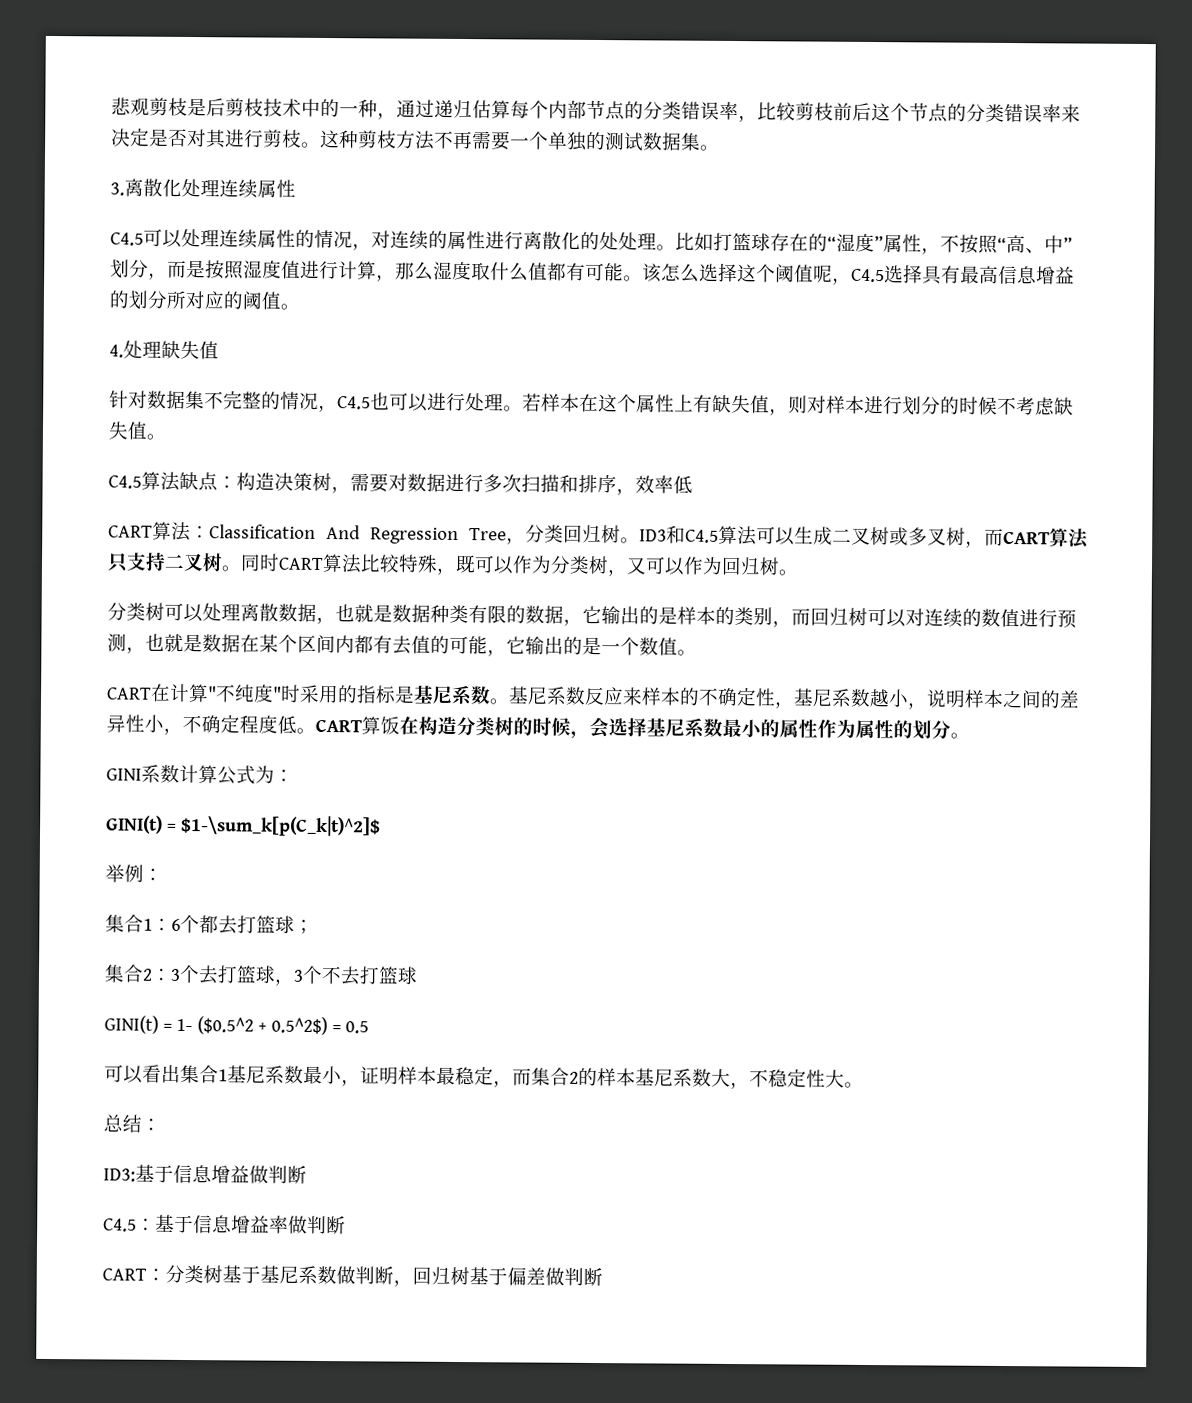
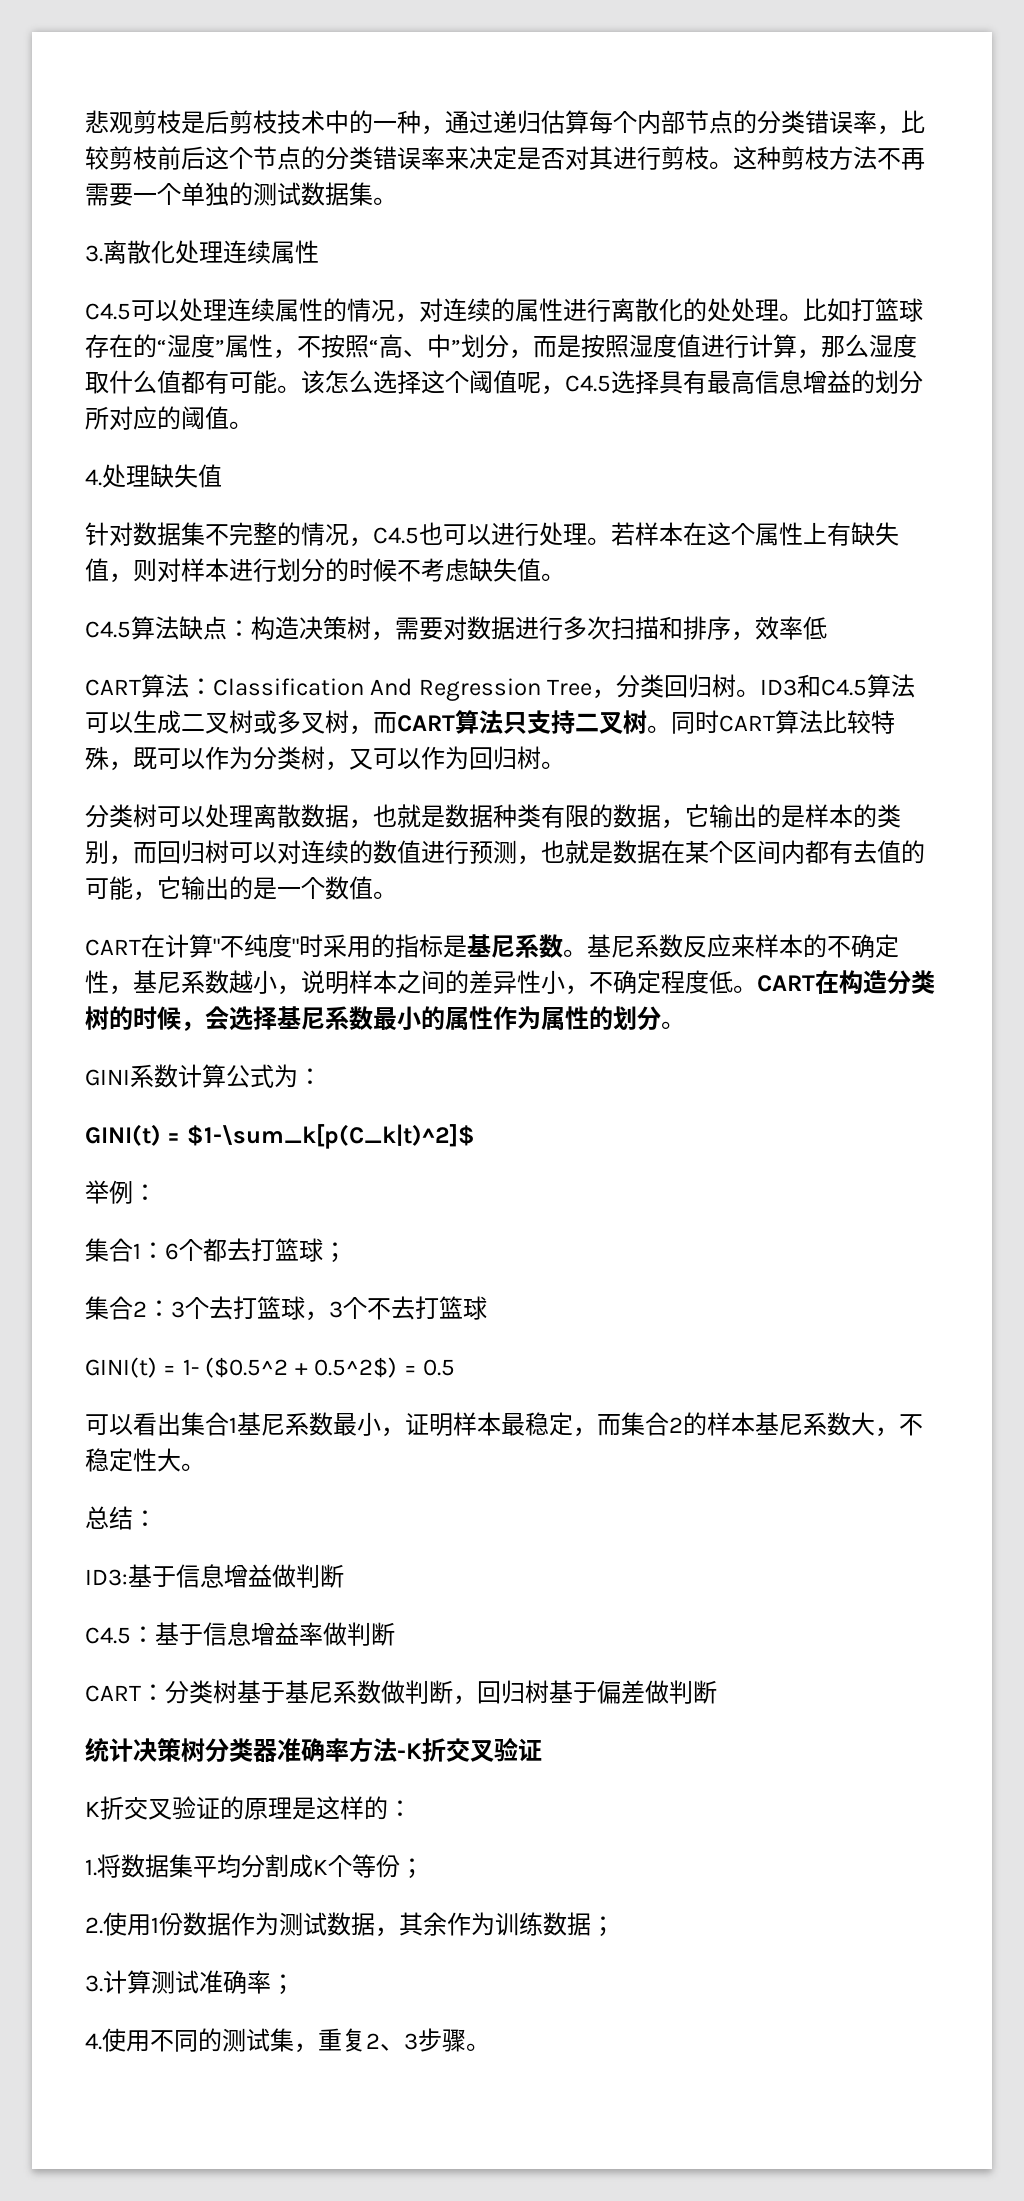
[361,716,400,735] 算饭 -> (815, 983) none
(603, 1277) none -> [85,1737,542,1763] [85,1796,412,1820] [85,1854,424,1879] [85,1912,615,1937] [85,1970,295,1995] [85,2028,490,2053] // 统计决策树分类器准确率方法-K折交叉验证 // K折交叉验证的原理是这样的： // 1.将数据集平均分割成K个等份； // 2.使用1份数据作为测试数据，其余作为训练数据； // 3.计算测试准确率； // 4.使用不同的测试集，重复2、3步骤。

